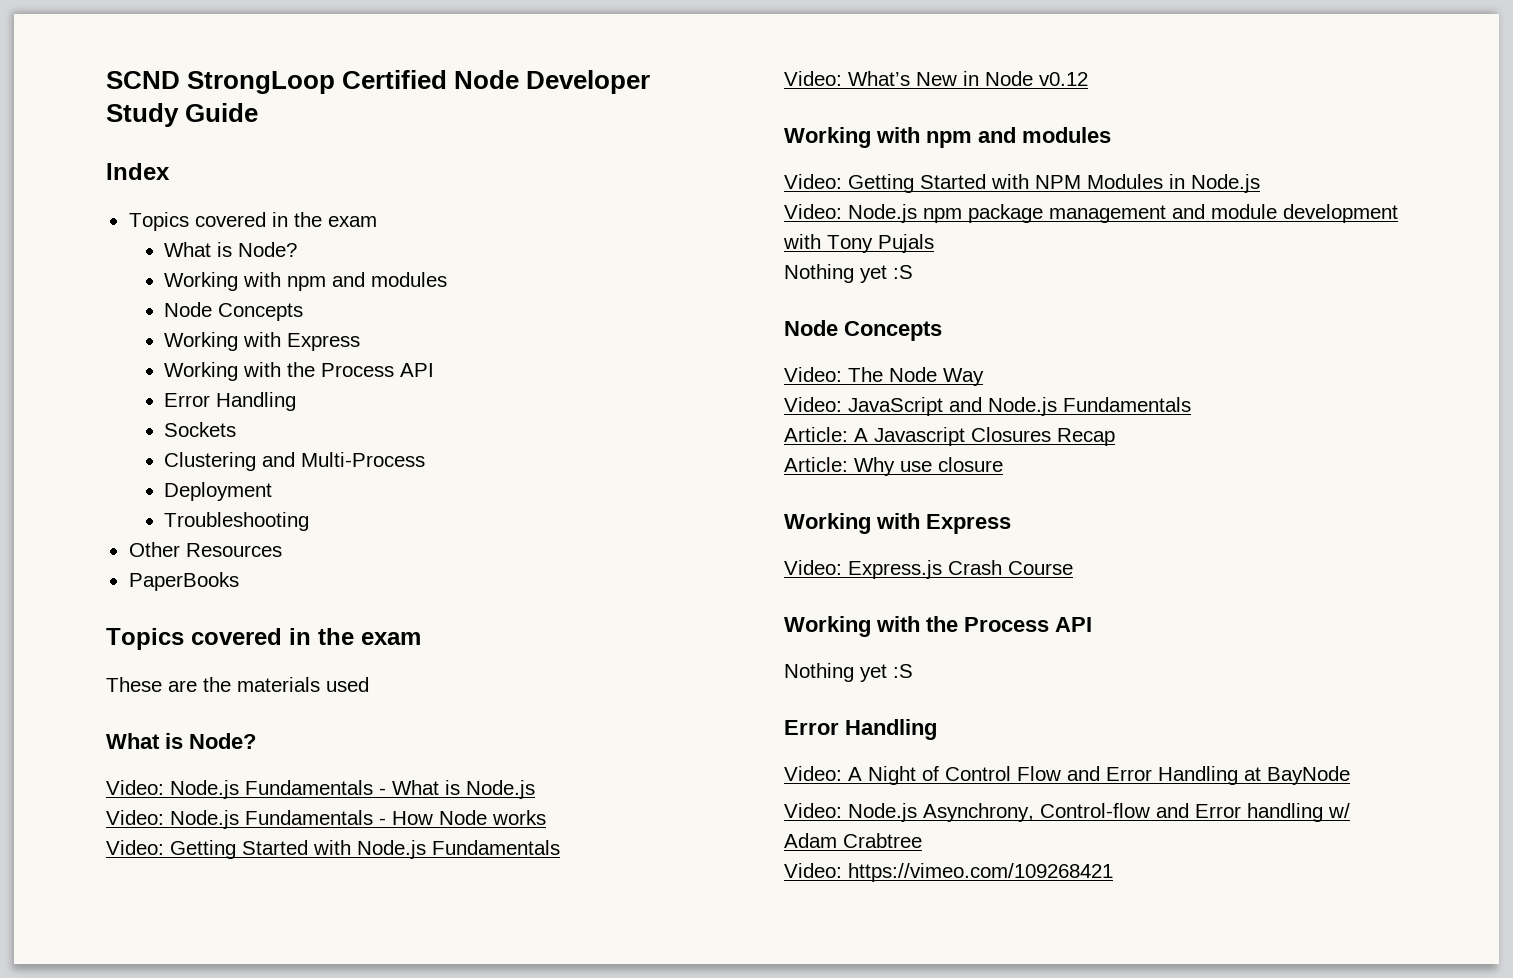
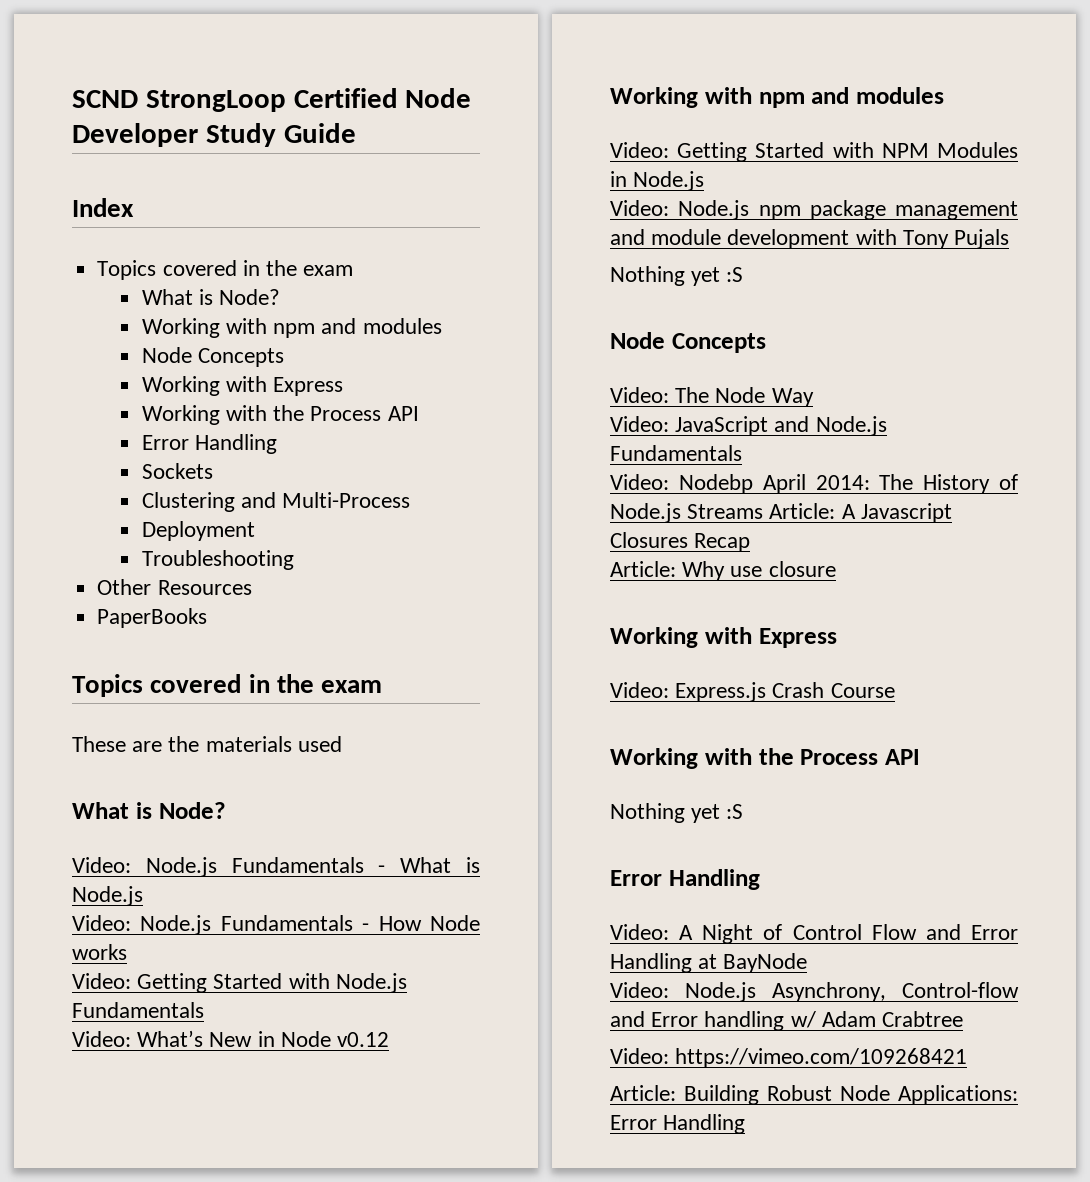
(1191, 404) none -> [610,474,1018,494] [610,503,764,523] Video: Nodebp April 2014: The History of Node.js Streams
(1113, 872) none -> [610,1085,1018,1105] [610,1114,746,1134] // Article: Building Robust Node Applications: Error Handling

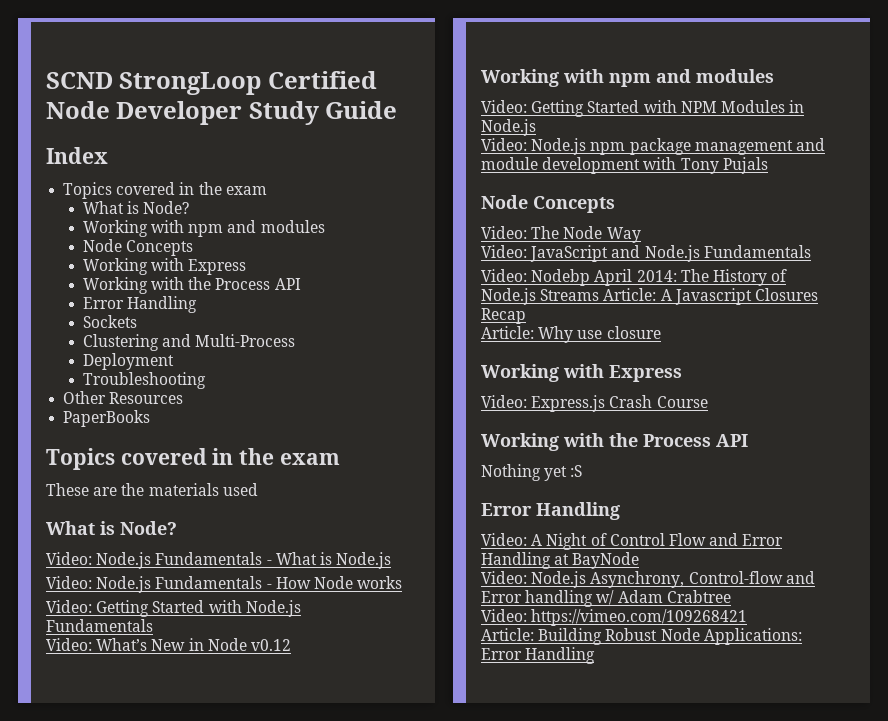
[610,266,744,286] // Nothing yet :S -> (768, 165) none

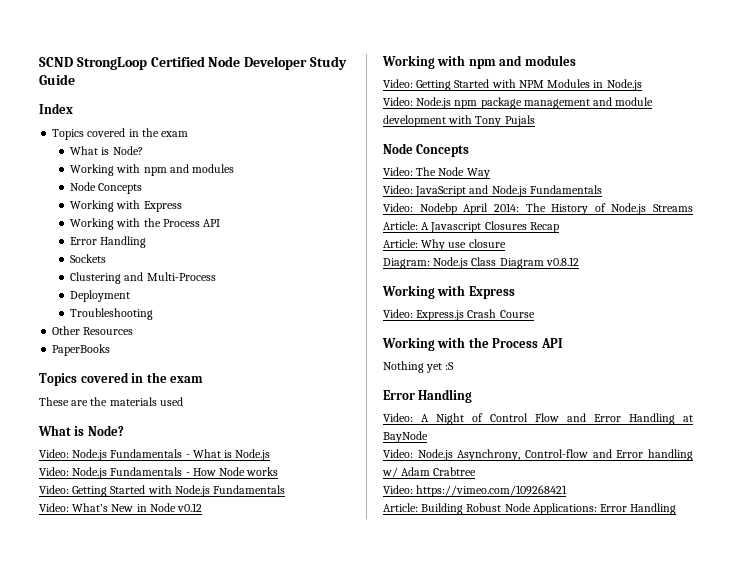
(661, 332) none -> [383,257,579,269] // Diagram: Node.js Class Diagram v0.8.12

